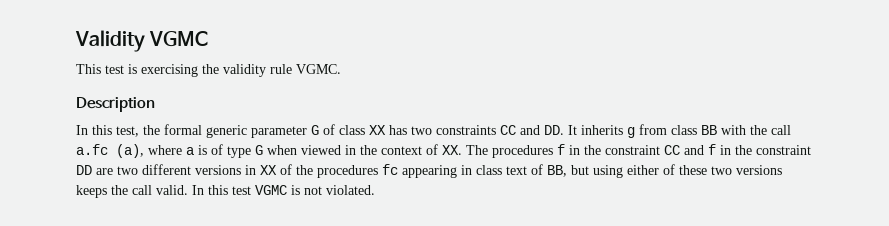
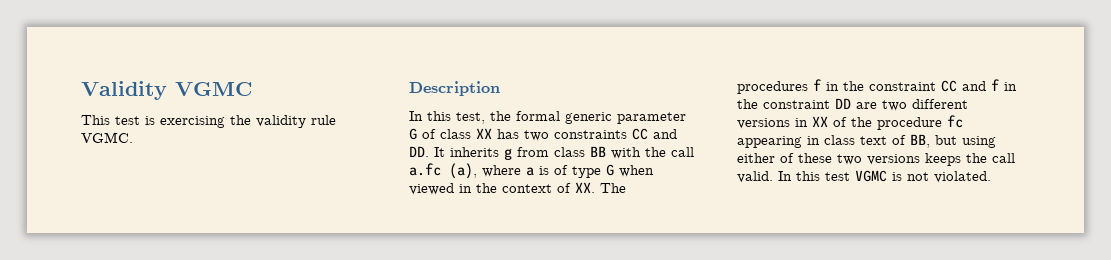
[317,165,378,178] procedures -> [877,117,942,130] procedure

